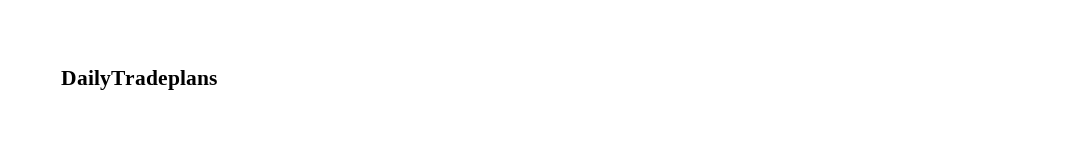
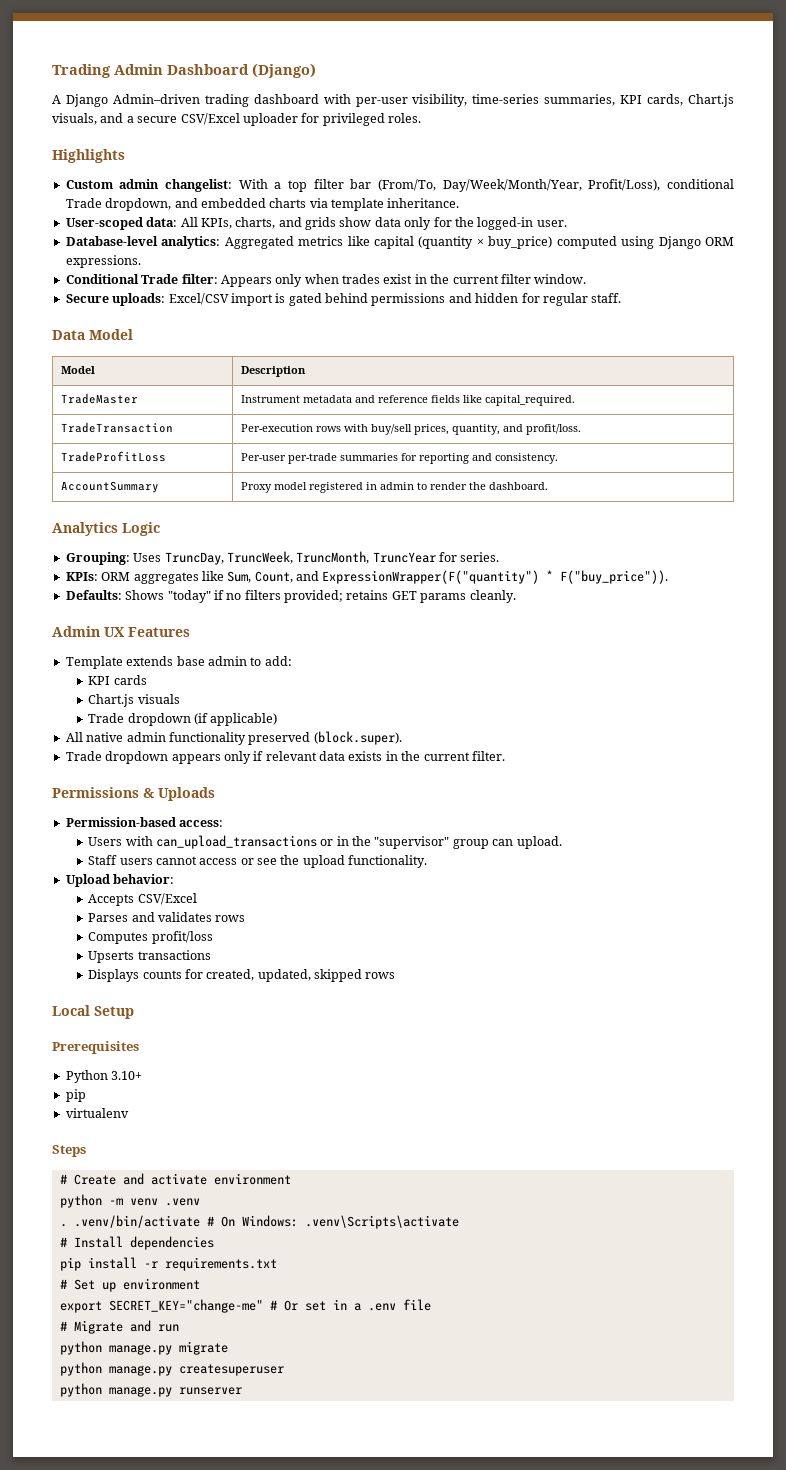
[61,70,217,90] DailyTradeplans -> [52,63,316,78] [52,94,734,107] [52,113,421,126] [52,149,125,163] [65,179,734,192] [65,198,460,211] [65,217,567,230] [65,236,734,249] [65,255,141,268] [65,274,587,287] [65,293,622,306] [52,329,133,340] [61,366,96,374] [241,366,307,377] [61,393,139,404] [241,395,576,406] [61,422,174,433] [241,424,582,435] [61,451,167,462] [241,453,559,464] [61,481,160,493] [241,482,549,493] [52,522,160,536] [65,551,500,565] [65,570,669,584] [65,590,516,603] [52,626,190,637] [65,656,292,669] [88,675,147,685] [88,694,180,707] [88,713,278,726] [65,731,402,745] [65,751,505,764] [52,787,215,801] [65,817,224,827] [88,835,562,849] [88,855,428,868] [65,874,175,887] [88,893,197,906] [88,912,246,922] [88,931,213,944] [88,950,211,963] [88,969,396,982] [52,1005,134,1019] [52,1041,139,1054] [65,1070,143,1083] [65,1089,86,1102] [65,1108,129,1118] [52,1145,86,1157] [59,1173,291,1185] [59,1194,200,1208] [59,1215,459,1229] [59,1236,214,1250] [59,1257,277,1271] [59,1278,200,1292] [59,1299,431,1313] [59,1320,179,1334] [59,1341,228,1355] [59,1362,284,1376] [59,1383,242,1397] Trading Admin Dashboard (Django) // A Django Admin–driven trading dashboard with per-user visibility, time-series summaries, KPI cards, Chart.js visuals, and a secure CSV/Excel uploader for privileged roles. // Highlights // Custom admin changelist: With a top filter bar (From/To, Day/Week/Month/Year, Profit/Loss), conditional Trade dropdown, and embedded charts via template inheritance. // User‑scoped data: All KPIs, charts, and grids show data only for the logged-in user. // Database‑level analytics: Aggregated metrics like capital (quantity × buy_price) computed using Django ORM expressions. // Conditional Trade filter: Appears only when trades exist in the current filter window. // Secure uploads: Excel/CSV import is gated behind permissions and hidden for regular staff. // Data Model // Model | Description // TradeMaster | Instrument metadata and reference fields like capital_required. // TradeTransaction | Per-execution rows with buy/sell prices, quantity, and profit/loss. // TradeProfitLoss | Per-user per-trade summaries for reporting and consistency. // AccountSummary | Proxy model registered in admin to render the dashboard. // Analytics Logic // Grouping: Uses TruncDay, TruncWeek, TruncMonth, TruncYear for series. // KPIs: ORM aggregates like Sum, Count, and ExpressionWrapper(F("quantity") * F("buy_price")). // Defaults: Shows "today" if no filters provided; retains GET params cleanly. // Admin UX Features // Template extends base admin to add: // KPI cards // Chart.js visuals // Trade dropdown (if applicable) // All native admin functionality preserved (block.super). // Trade dropdown appears only if relevant data exists in the current filter. // Permissions & Uploads // Permission-based access: // Users with can_upload_transactions or in the "supervisor" group can upload. // Staff users cannot access or see the upload functionality. // Upload behavior: // Accepts CSV/Excel // Parses and validates rows // Computes profit/loss // Upserts transactions // Displays counts for created, updated, skipped rows // Local Setup // Prerequisites // Python 3.10+ // pip // virtualenv // Steps // # Create and activate environment // python -m venv .venv // . .venv/bin/activate # On Windows: .venv\Scripts\activate // # Install dependencies // pip install -r requirements.txt // # Set up environment // export SECRET_KEY="change-me" # Or set in a .env file // # Migrate and run // python manage.py migrate // python manage.py createsuperuser // python manage.py runserver

